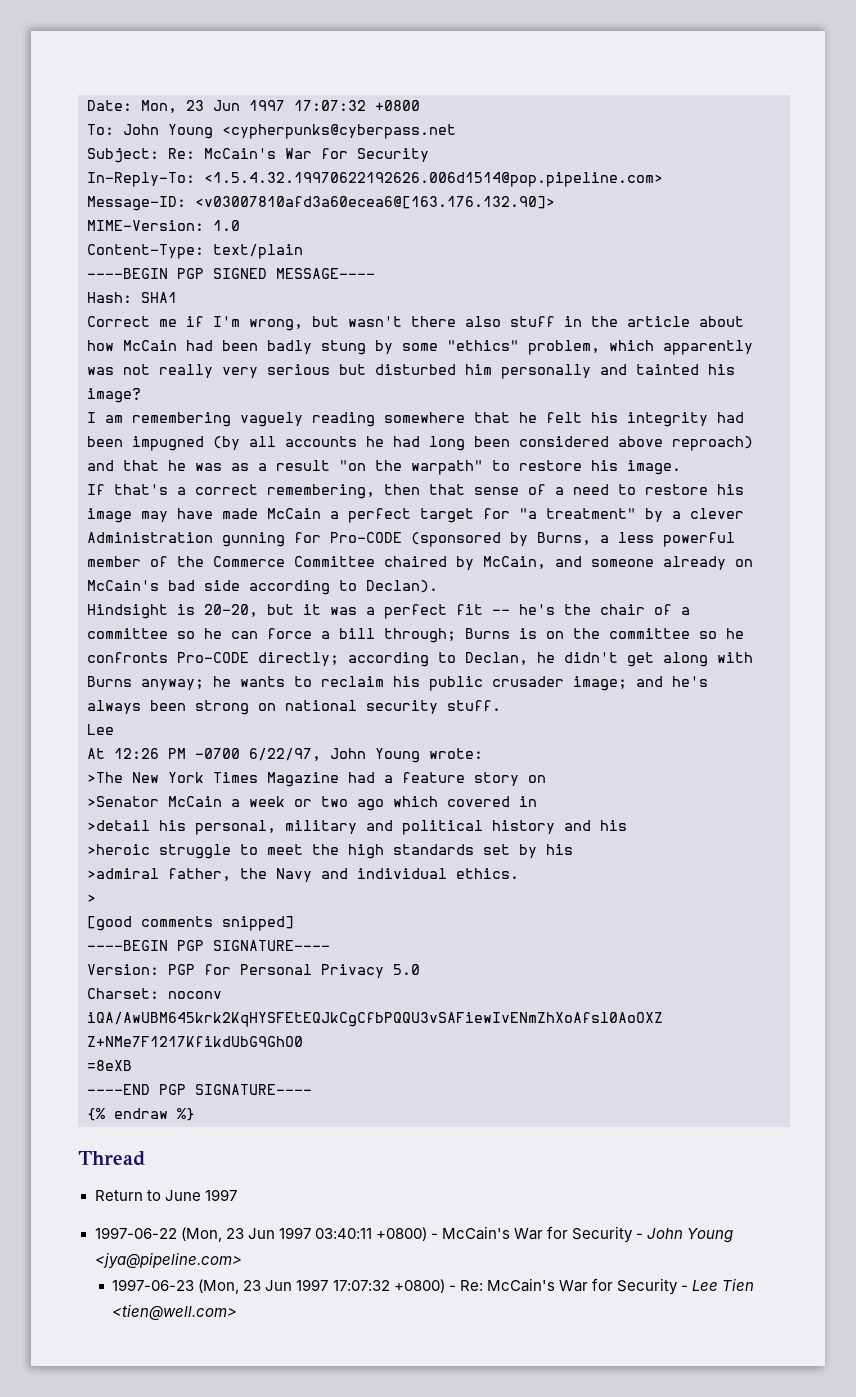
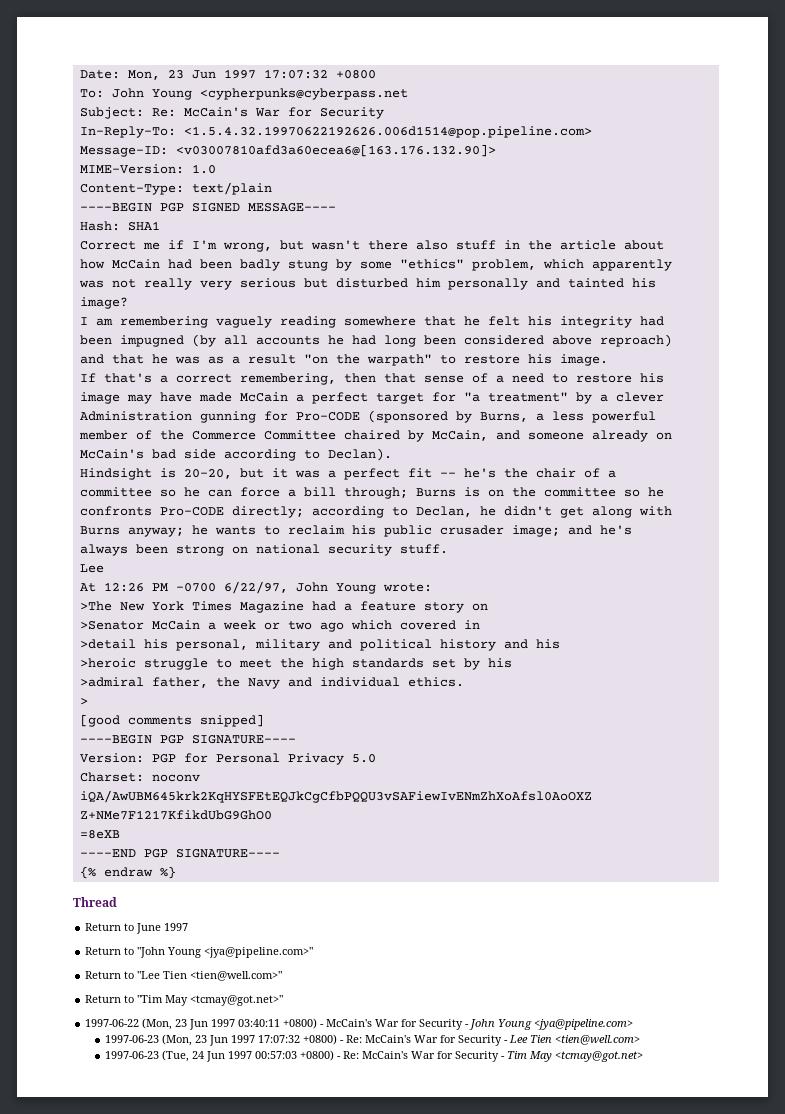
(237, 1195) none -> [85,947,314,958] [85,971,283,981] [85,995,284,1006] // Return to "John Young <jya@pipeline.com>" // Return to "Lee Tien <tien@well.com>" // Return to "Tim May <tcmay@got.net>"
(238, 1312) none -> [104,1050,643,1062] // 1997-06-23 (Tue, 24 Jun 1997 00:57:03 +0800) - Re: McCain's War for Security - Tim May <tcmay@got.net>

